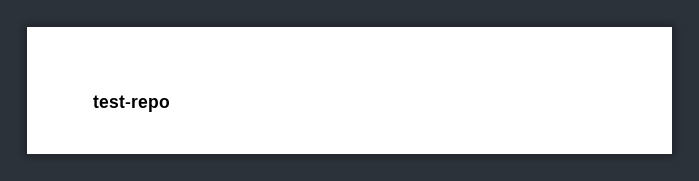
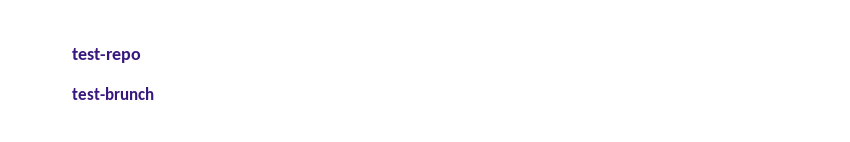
(170, 103) none -> [72,87,154,100] // test-brunch

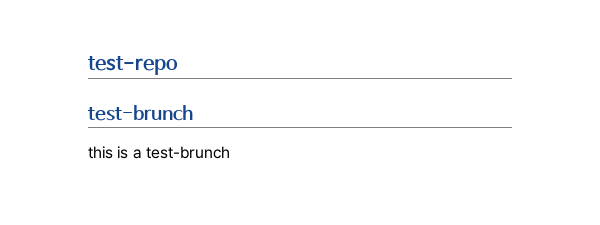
(154, 93) none -> [88,146,230,159] // this is a test-brunch

